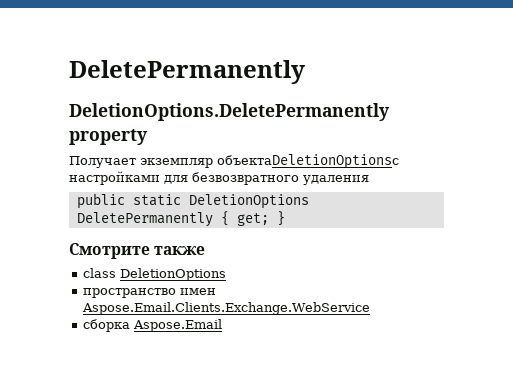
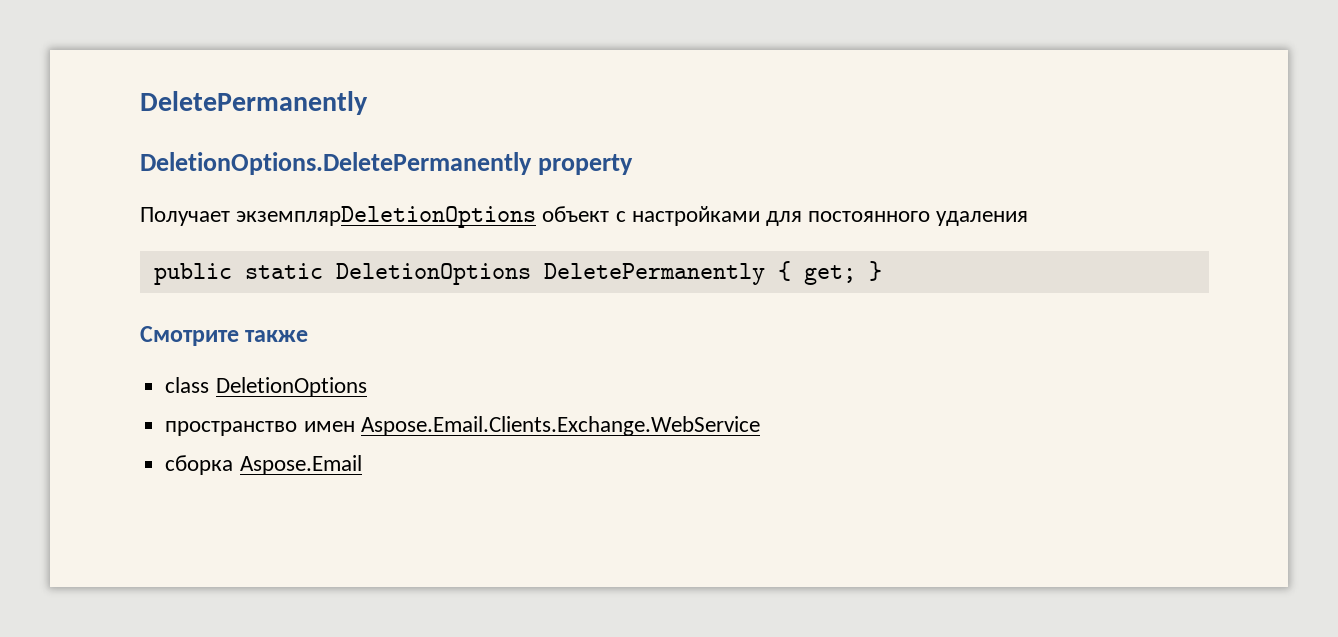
[140,154,399,169] экземпляр объектаDeletionOptionsс -> [236,206,626,228] экземплярDeletionOptions объект с
[192,172,299,185] безвозвратного -> [808,211,931,222] постоянного

